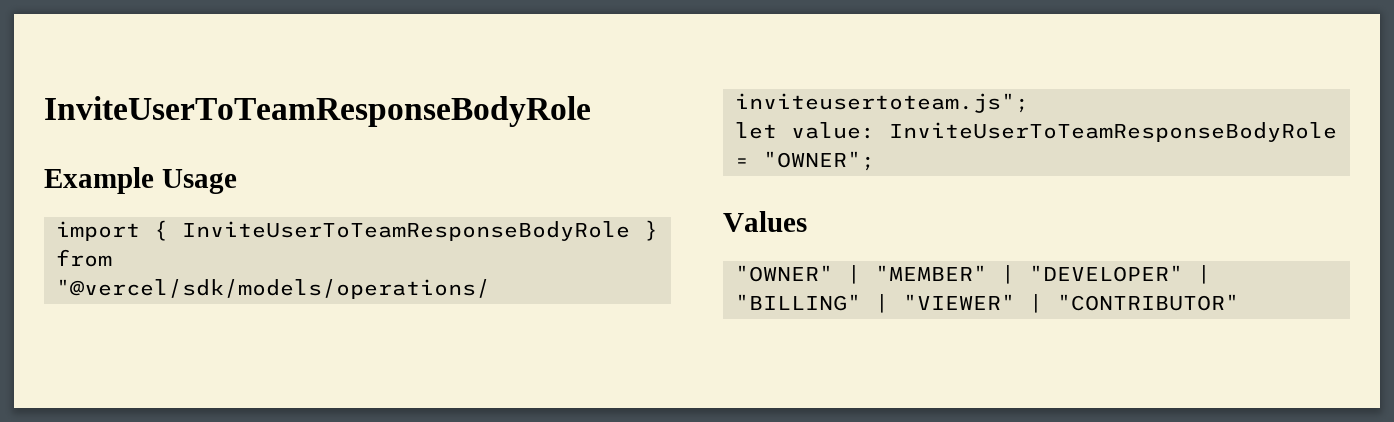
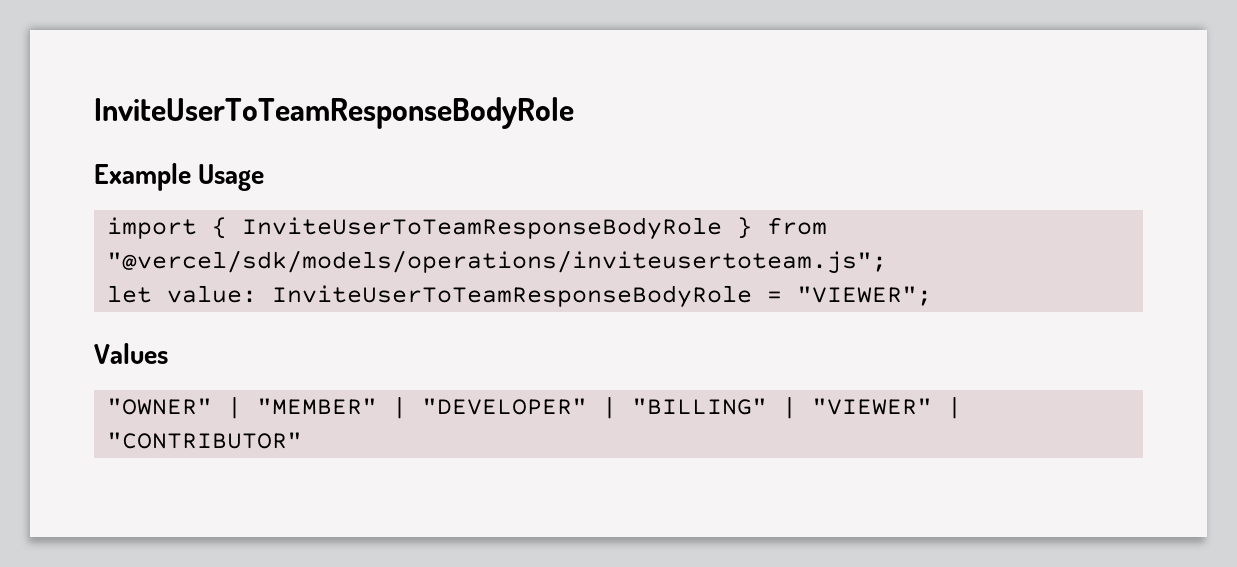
[763,151,876,171] "OWNER"; -> [796,286,932,306] "VIEWER";

